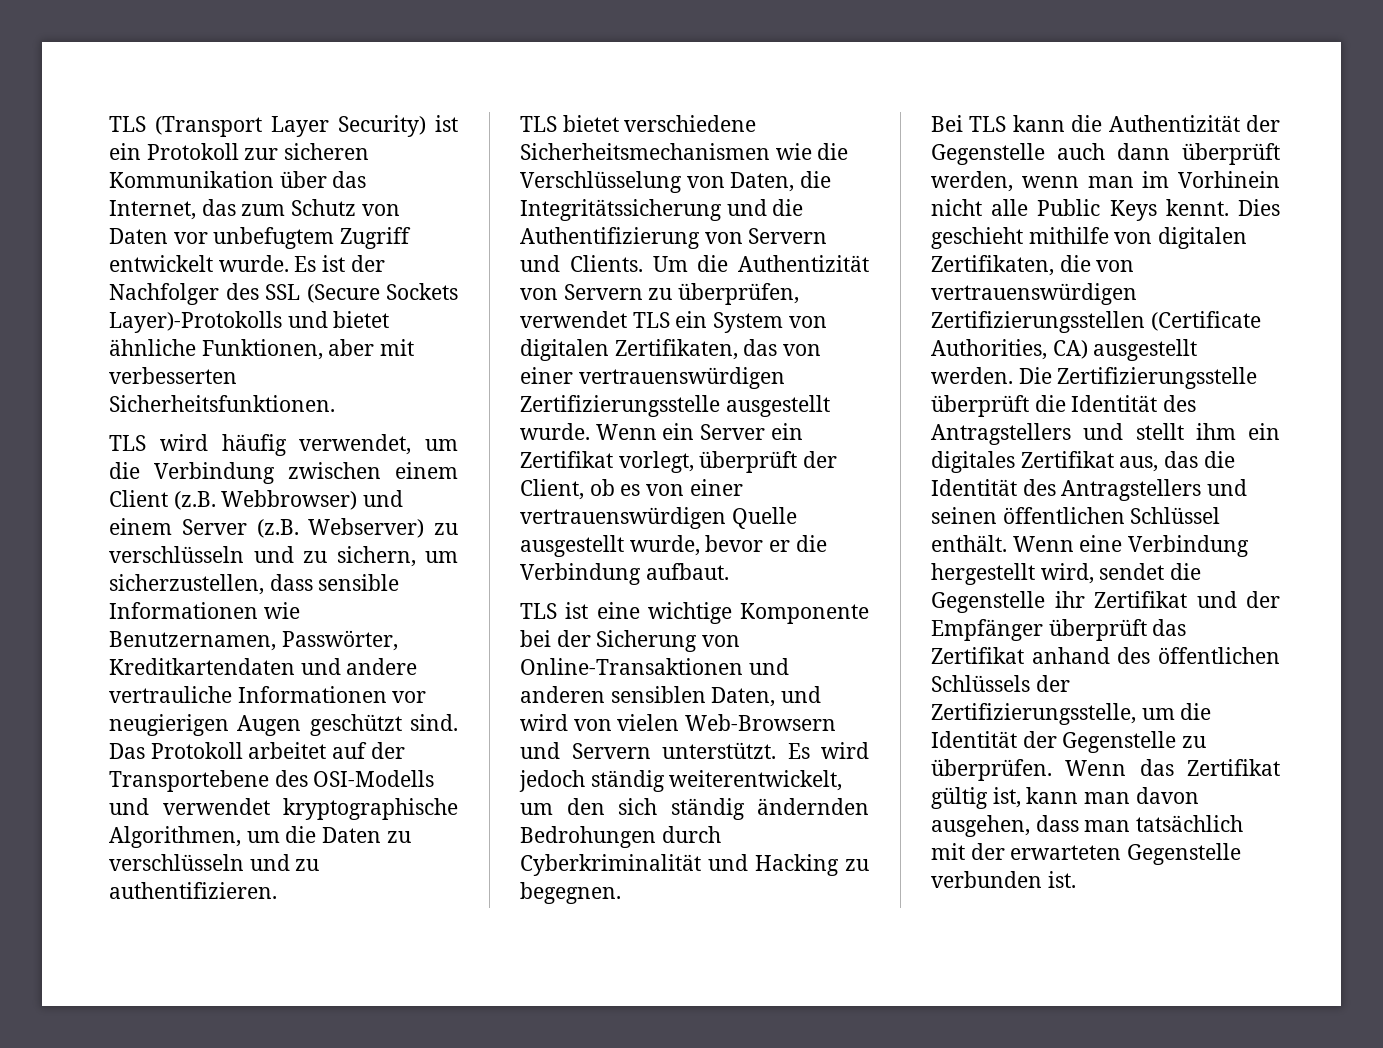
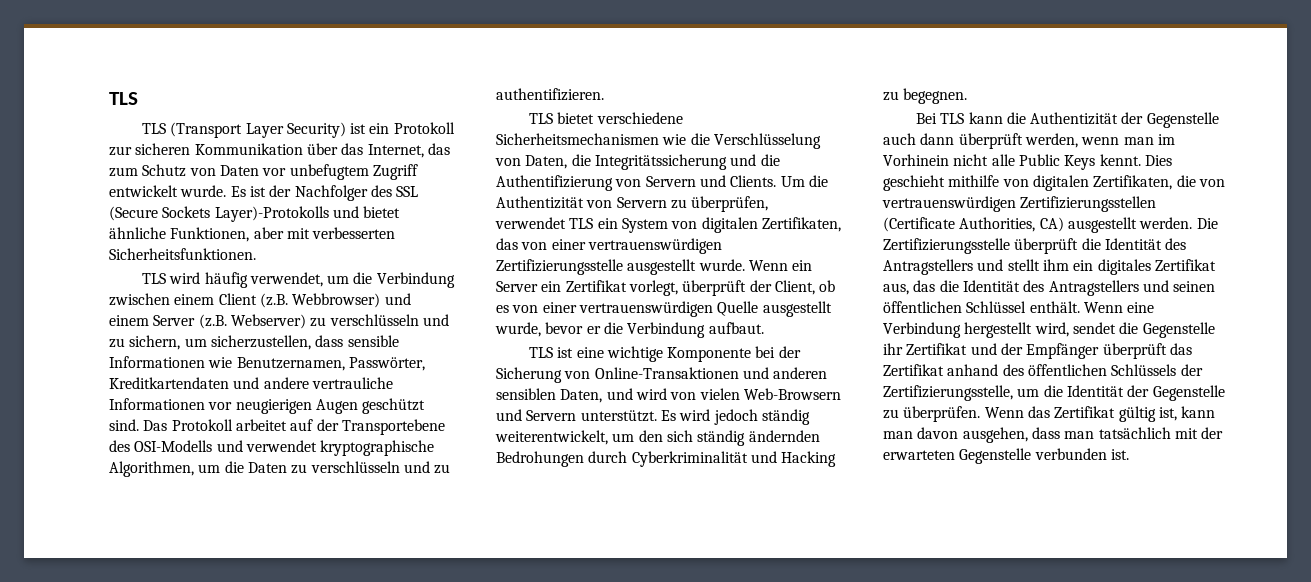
[109,116,146,132] TLS -> [109,92,138,105] [141,123,166,134] TLS // TLS

